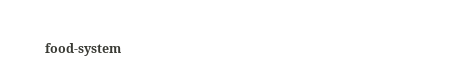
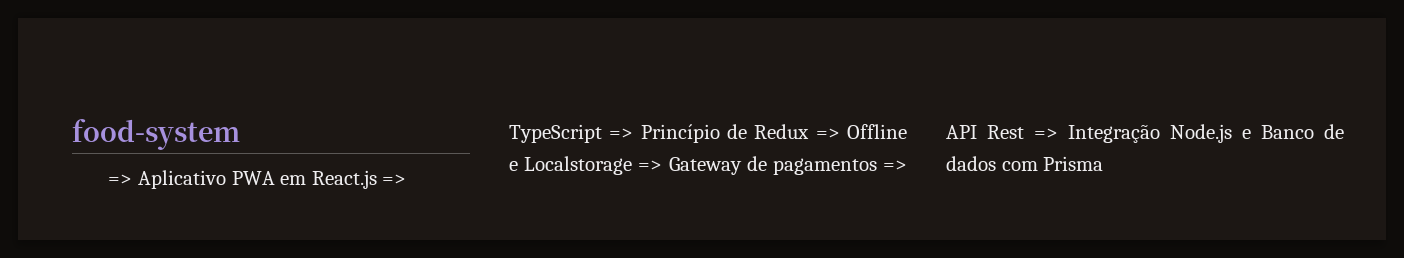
(121, 49) none -> [108,170,407,189] [509,124,907,143] [509,156,907,175] [946,124,1344,143] [946,156,1104,171] // => Aplicativo PWA em React.js => TypeScript => Princípio de Redux => Offline e Localstorage => Gateway de pagamentos => API Rest => Integração Node.js e Banco de dados com Prisma

